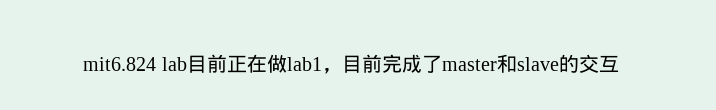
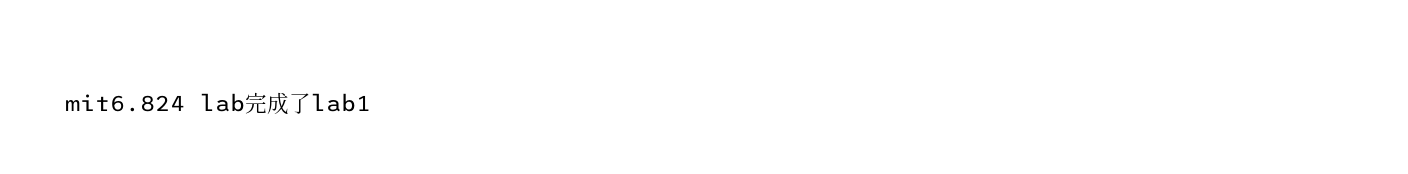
[186,54,619,74] 目前正在做lab1，目前完成了master和slave的交互 -> [245,92,371,115] 完成了lab1

